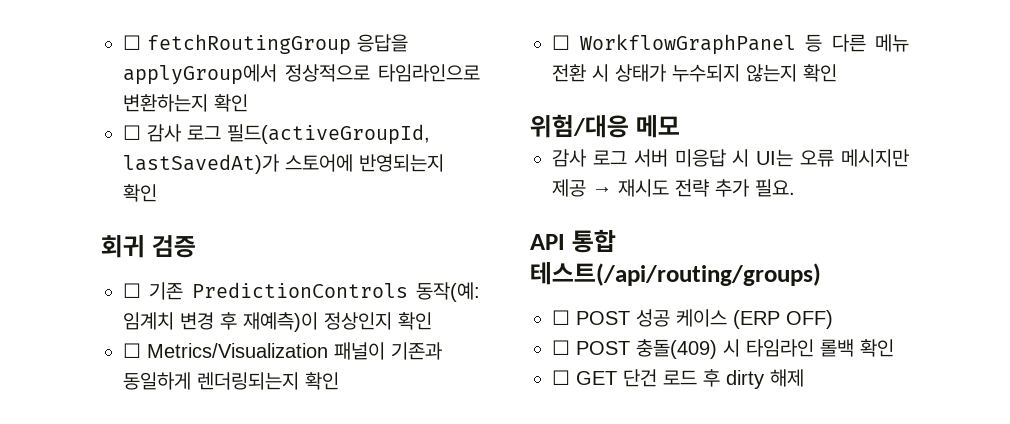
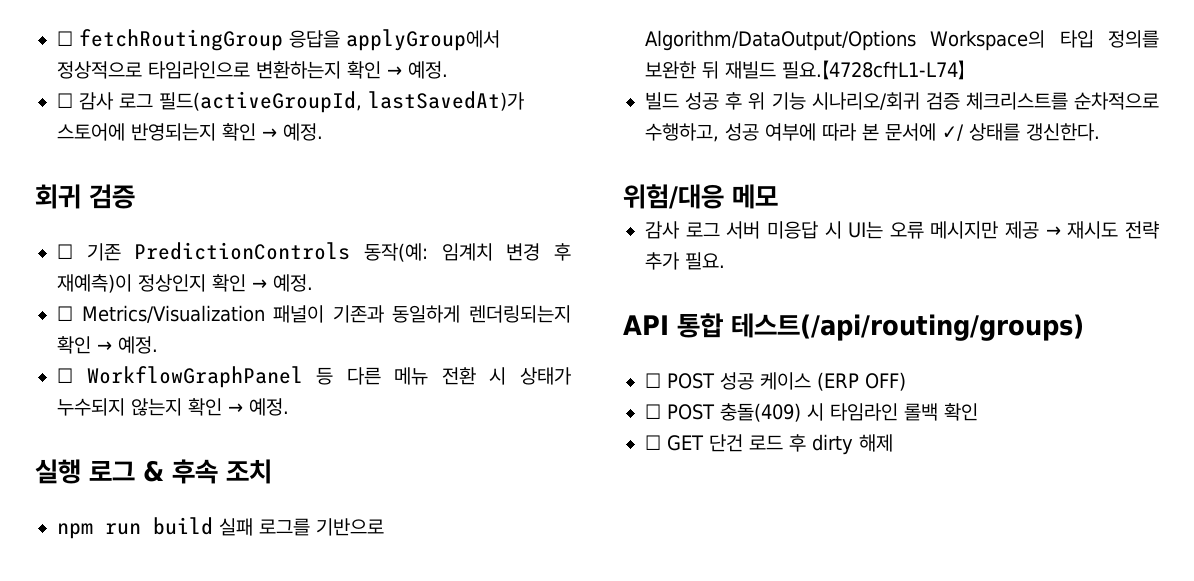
(248, 103) none -> [387,61,448,79] → 예정.
(157, 193) none -> [262,123,323,141] → 예정.
(432, 321) none -> [252,274,313,292] → 예정.
(339, 381) none -> [97,336,158,354] → 예정.
(837, 73) none -> [228,398,289,416] [35,459,272,484] [57,517,384,539] [645,30,1159,51] [645,60,965,80] [645,92,1159,110] [645,123,1100,142] → 예정. // 실행 로그 & 후속 조치 // npm run build 실패 로그를 기반으로 Algorithm/DataOutput/Options Workspace의 타입 정의를 보완한 뒤 재빌드 필요.【4728cf†L1-L74】 // 빌드 성공 후 위 기능 시나리오/회귀 검증 체크리스트를 순차적으로 수행하고, 성공 여부에 따라 본 문서에 ✓/ 상태를 갱신한다.

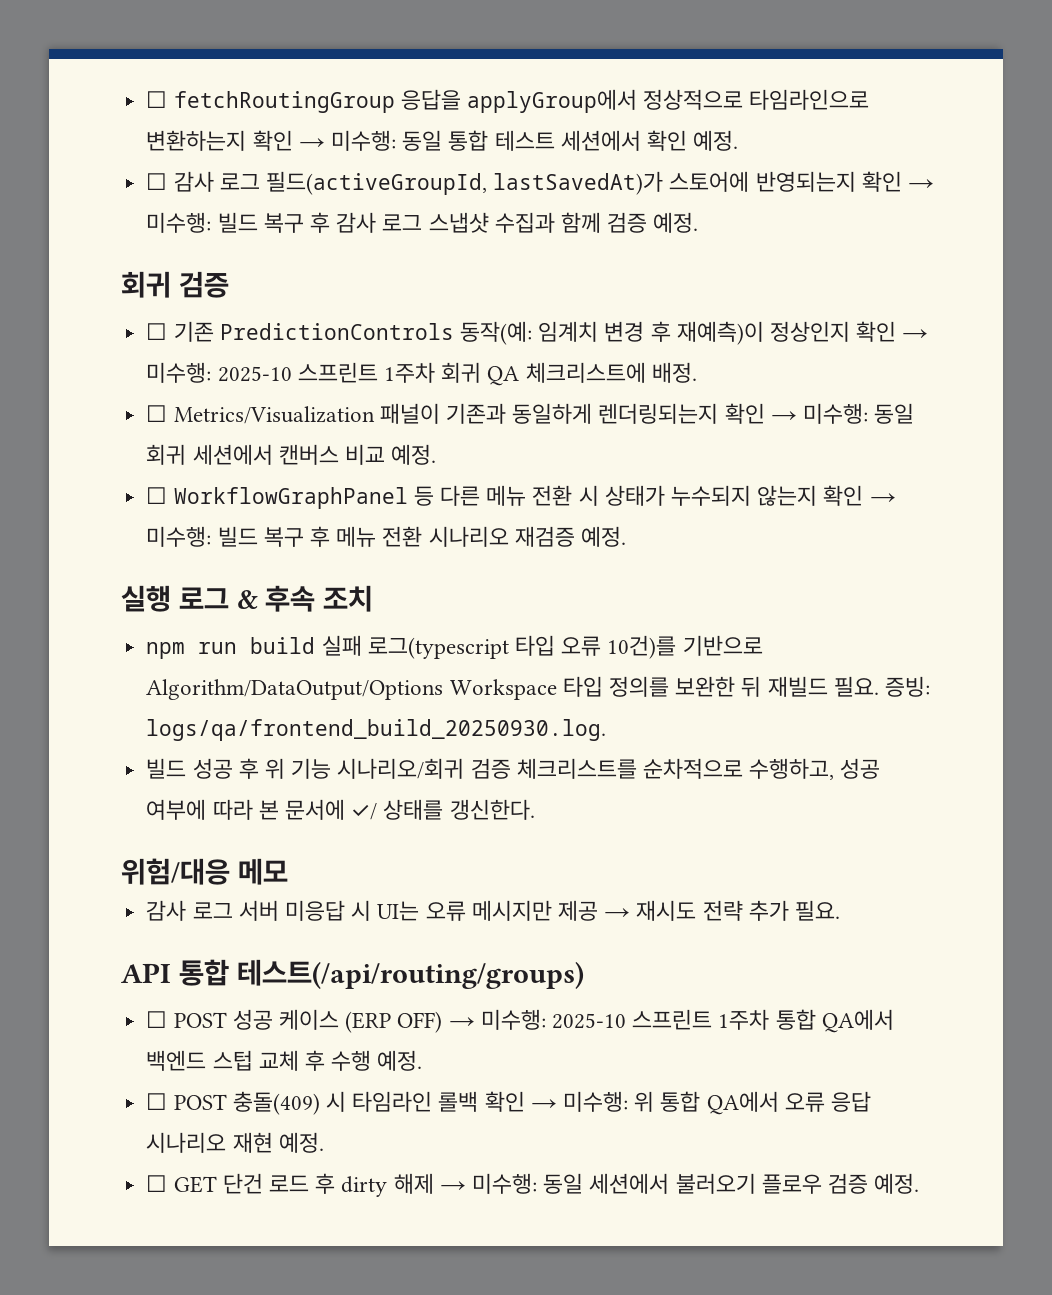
(402, 71) none -> [330,130,687,151] 미수행: 동일 통합 테스트 세션에서 확인
(277, 133) none -> [146,212,648,233] 미수행: 빌드 복구 후 감사 로그 스냅샷 수집과 함께 검증
[273,274,313,292] 예정. -> [146,362,697,386] 미수행: 2025-10 스프린트 1주차 회귀 QA 체크리스트에 배정.
(112, 346) none -> [802,403,915,424] [146,444,385,465] 미수행: 동일 회귀 세션에서 캔버스 비교
(243, 408) none -> [146,526,575,547] 미수행: 빌드 복구 후 메뉴 전환 시나리오 재검증
[259,518,310,536] 로그를 -> [367,635,677,659] 로그(typescript 타입 오류 10건)를
[930,30,1046,51] Workspace의 -> [449,679,557,700] Workspace
[822,60,965,80] 【4728cf†L1-L74】 -> [884,676,930,697] [146,719,607,741] 증빙: logs/qa/frontend_build_20250930.log.
(906, 381) none -> [448,1009,894,1033] [146,1050,423,1071] → 미수행: 2025-10 스프린트 1주차 통합 QA에서 백엔드 스텁 교체 후 수행 예정.
(978, 412) none -> [530,1091,872,1115] [146,1132,324,1153] → 미수행: 위 통합 QA에서 오류 응답 시나리오 재현 예정.
(893, 443) none -> [439,1173,920,1194] → 미수행: 동일 세션에서 불러오기 플로우 검증 예정.

